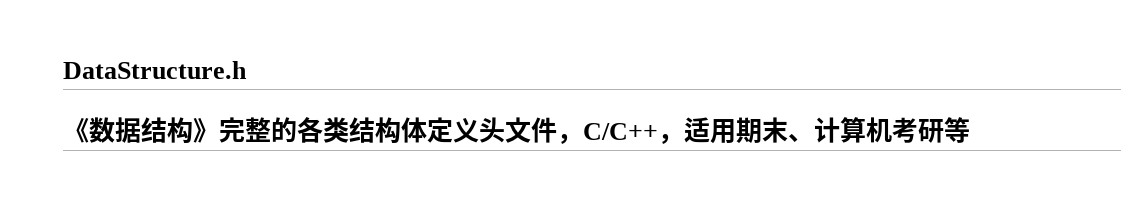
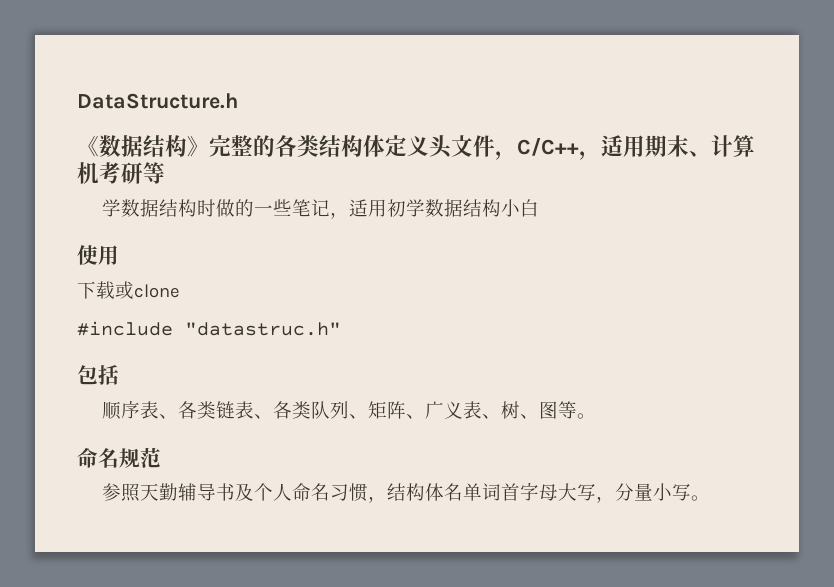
(970, 130) none -> [102,199,540,219] [77,245,119,265] [77,281,180,299] [77,321,341,336] [77,365,119,385] [102,401,597,420] [77,447,161,468] [102,482,711,503] // 学数据结构时做的一些笔记，适用初学数据结构小白 // 使用 // 下载或clone // #include "datastruc.h" // 包括 // 顺序表、各类链表、各类队列、矩阵、广义表、树、图等。 // 命名规范 // 参照天勤辅导书及个人命名习惯，结构体名单词首字母大写，分量小写。

